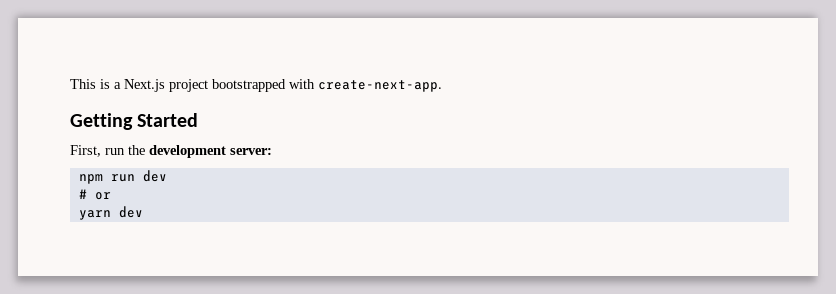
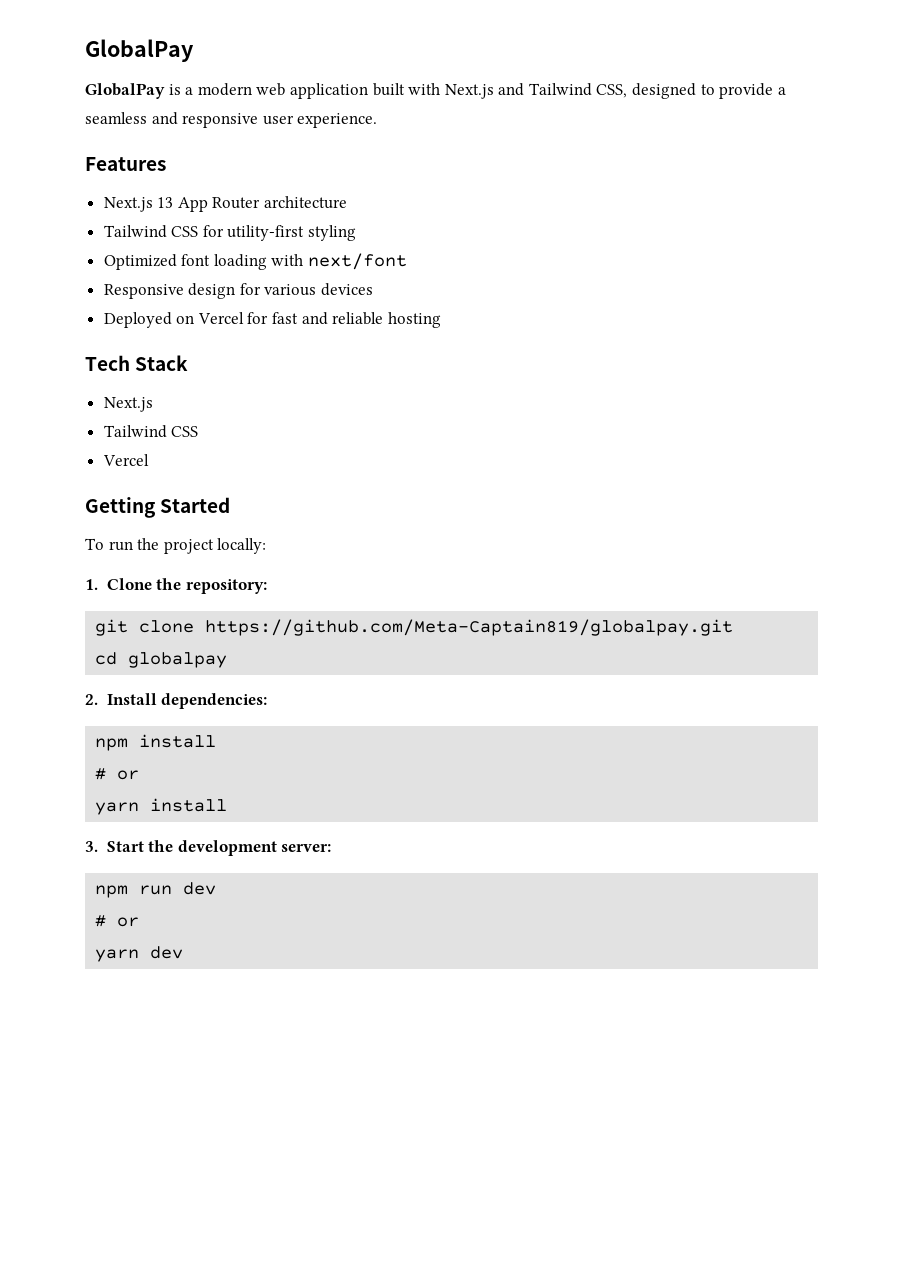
[70,79,442,92] This is a Next.js project bootstrapped with create-next-app. -> [85,39,194,62] [85,83,786,99] [85,112,378,128] [85,157,166,171] [103,196,348,212] [103,225,357,241] [103,253,408,270] [103,283,374,299] [103,312,441,328] [85,355,189,371] [103,397,153,412] [103,425,199,438] [102,454,149,466] GlobalPay // GlobalPay is a modern web application built with Next.js and Tailwind CSS, designed to provide a seamless and responsive user experience. // Features // Next.js 13 App Router architecture // Tailwind CSS for utility-first styling // Optimized font loading with next/font // Responsive design for various devices // Deployed on Vercel for fast and reliable hosting // Tech Stack // Next.js // Tailwind CSS // Vercel
[70,145,101,157] First, -> [85,538,104,550] To
(145, 150) none -> [163,538,267,554] [85,578,267,594] [95,619,734,636] [95,652,228,668] [85,693,268,709] [95,734,217,751] [95,768,140,780] [95,798,228,815] [85,840,174,852] project locally: // 1. Clone the repository: // git clone https://github.com/Meta-Captain819/globalpay.git // cd globalpay // 2. Install dependencies: // npm install // # or // yarn install // 3. Start the

